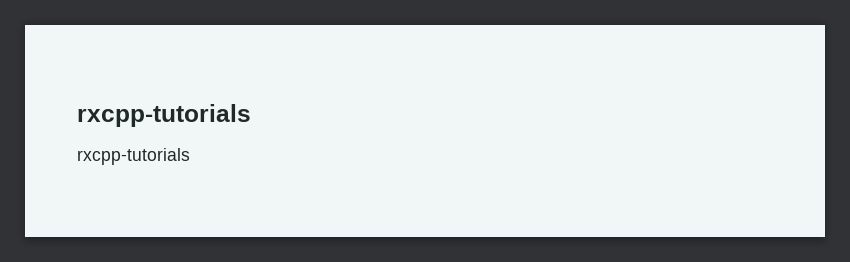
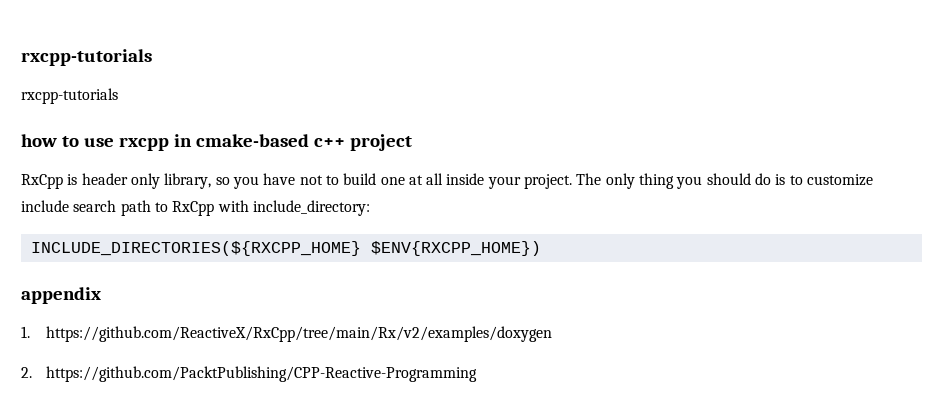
(190, 156) none -> [21,134,412,151] [21,173,874,189] [21,200,370,216] [30,241,541,256] [21,287,101,304] [21,326,553,342] [21,366,478,382] // how to use rxcpp in cmake-based c++ project // RxCpp is header only library, so you have not to build one at all inside your project. The only thing you should do is to customize include search path to RxCpp with include_directory: // INCLUDE_DIRECTORIES(${RXCPP_HOME} $ENV{RXCPP_HOME}) // appendix // 1. https://github.com/ReactiveX/RxCpp/tree/main/Rx/v2/examples/doxygen // 2. https://github.com/PacktPublishing/CPP-Reactive-Programming

